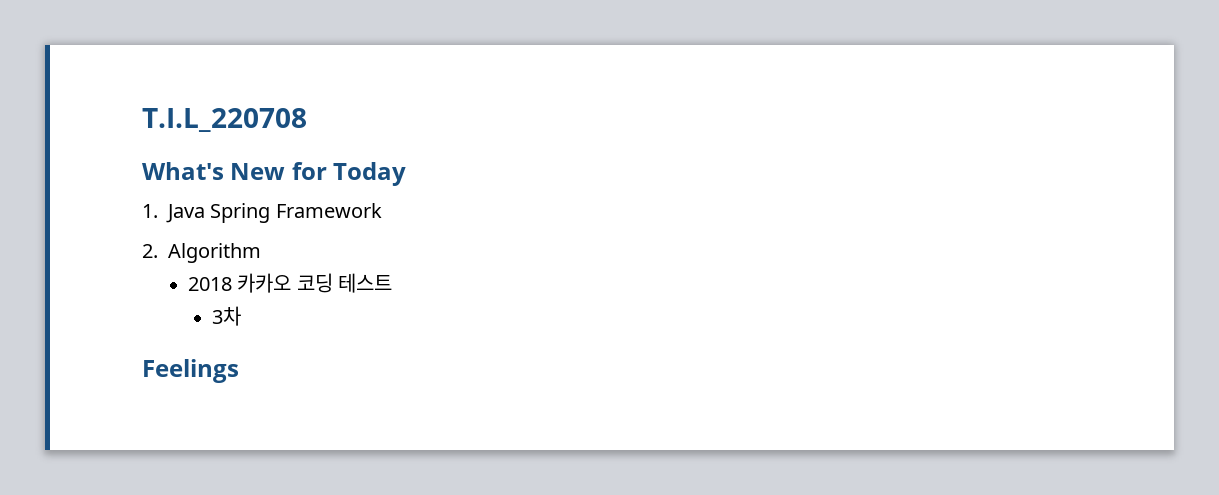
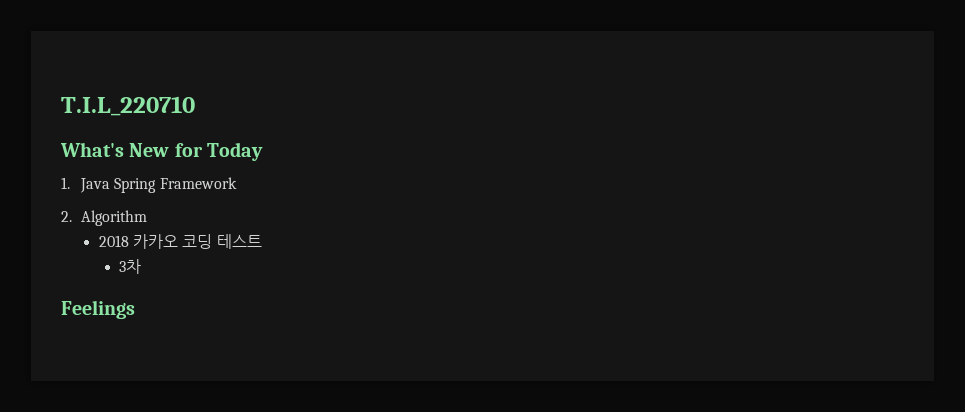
[142,108,307,132] T.I.L_220708 -> [61,96,195,116] T.I.L_220710

